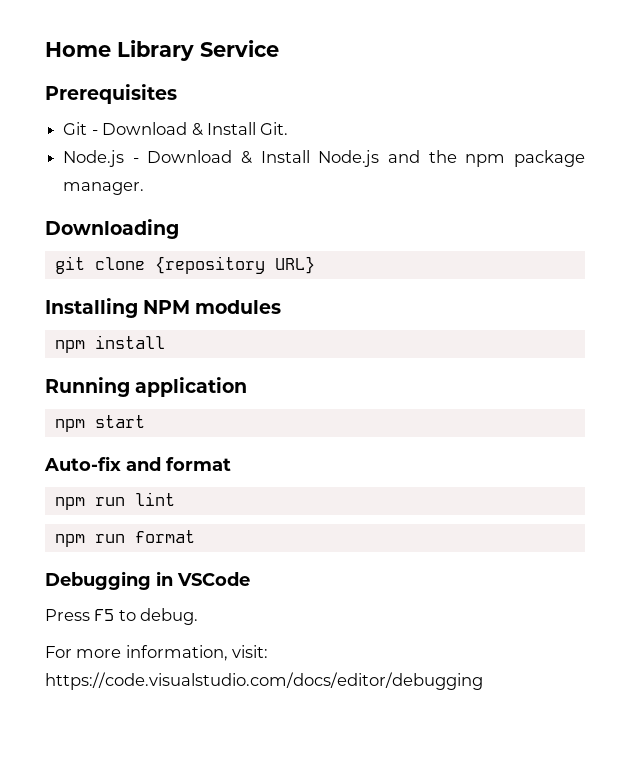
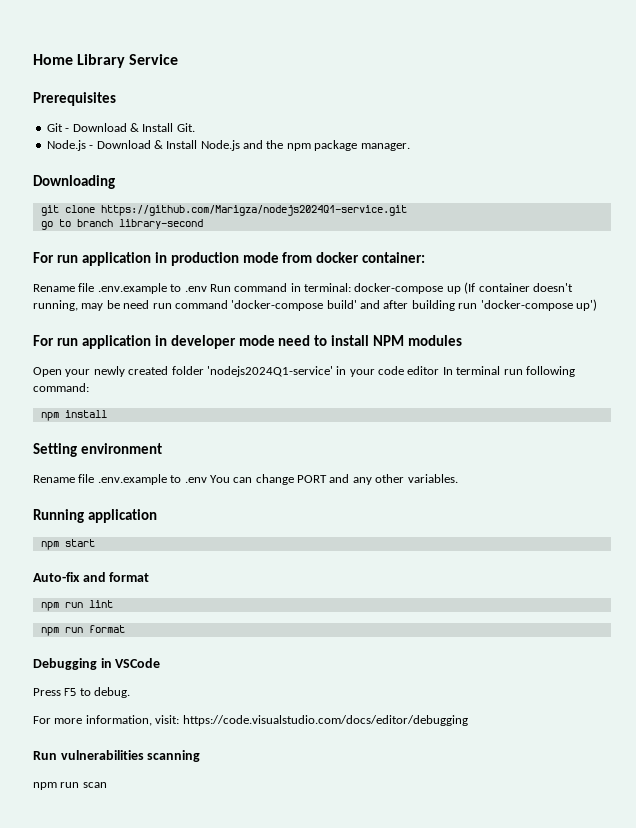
[154,256,315,274] [45,298,282,318] [54,335,165,353] {repository URL} // Installing NPM modules // npm install -> [100,205,407,216] [40,219,203,230] [33,252,426,266] [33,282,573,294] [33,299,597,311] [33,335,463,349] [33,366,575,377] [33,383,89,392] [40,410,107,421] [33,443,162,457] [33,474,458,485] https://github.com/Marigza/nodejs2024Q1-service.git // go to branch library-second // For run application in production mode from docker container: // Rename file .env.example to .env Run command in terminal: docker-compose up (If container doesn't running, may be need run command 'docker-compose build' and after building run 'docker-compose up') // For run application in developer mode need to install NPM modules // Open your newly created folder 'nodejs2024Q1-service' in your code editor In terminal run following command: // npm install // Setting environment // Rename file .env.example to .env You can change PORT and any other variables.
(483, 681) none -> [33,750,201,762] [33,782,107,790] // Run vulnerabilities scanning // npm run scan

